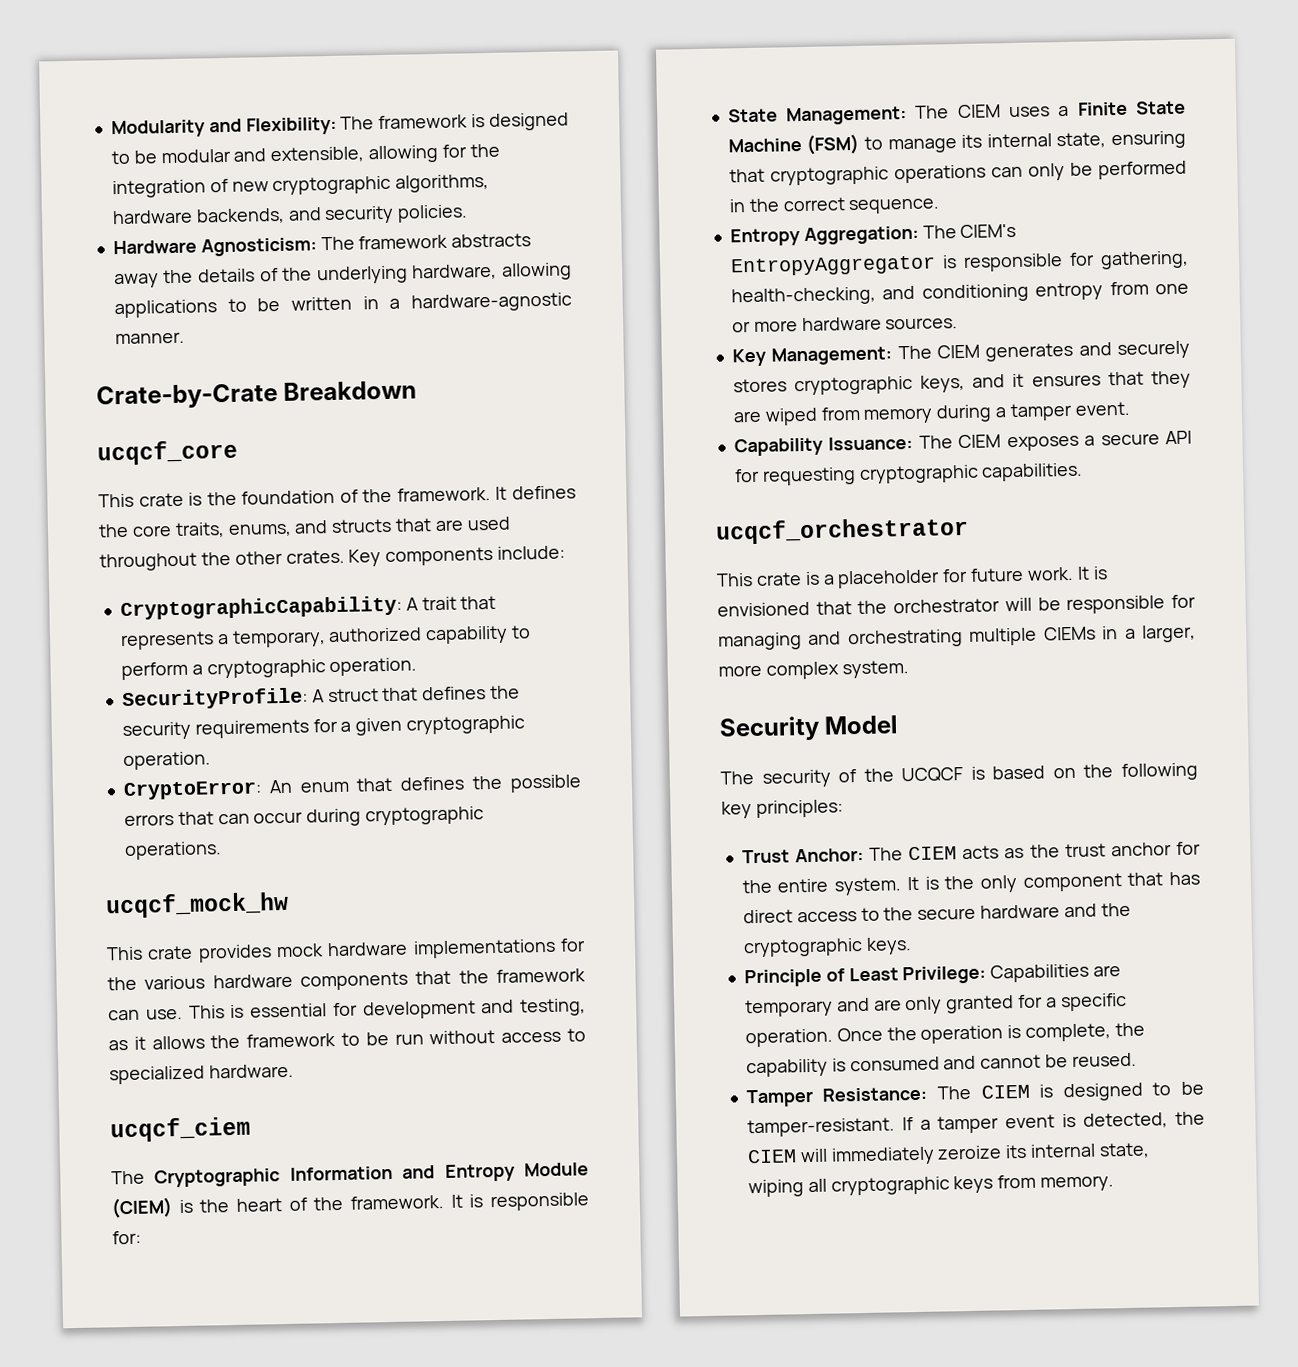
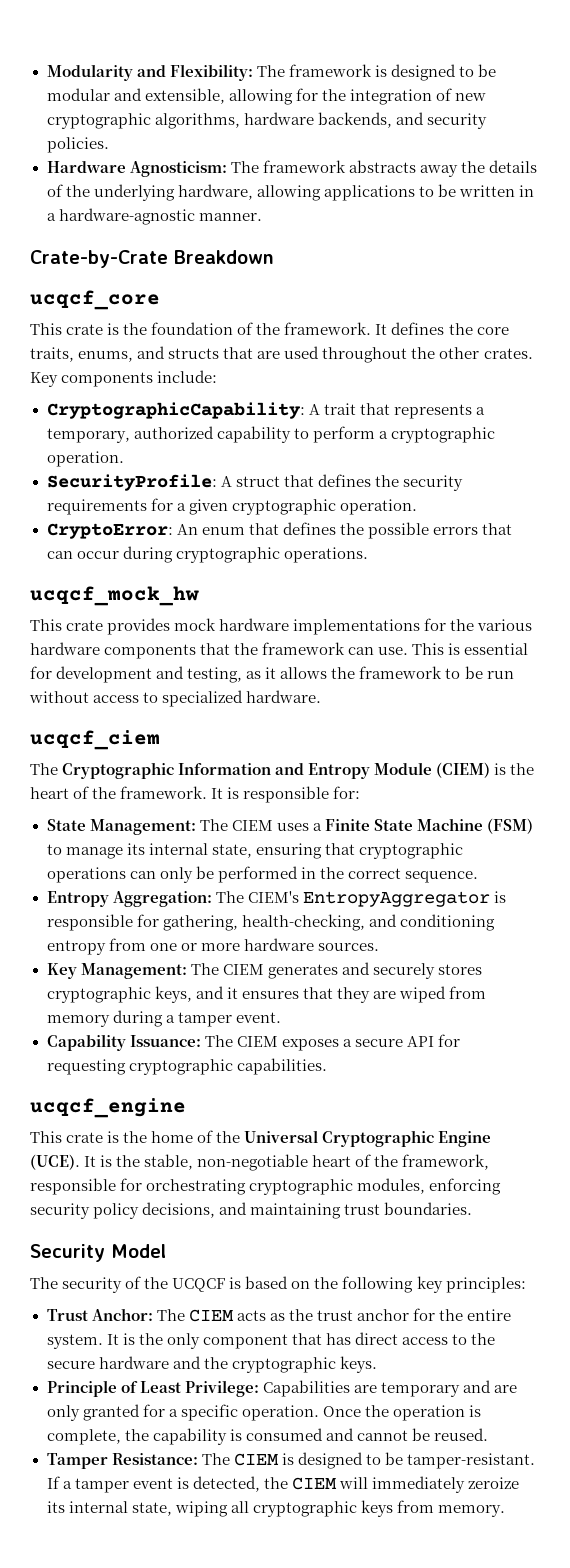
[715,516,969,545] [716,566,1108,589] [717,594,1196,617] [718,624,1196,651] [718,660,909,680] ucqcf_orchestrator // This crate is a placeholder for future work. It is envisioned that the orchestrator will be responsible for managing and orchestrating multiple CIEMs in a larger, more complex system. -> [30,1098,186,1118] [30,1130,492,1147] [30,1154,490,1171] [30,1178,502,1195] [30,1202,473,1219] ucqcf_engine // This crate is the home of the Universal Cryptographic Engine (UCE). It is the stable, non-negotiable heart of the framework, responsible for orchestrating cryptographic modules, enforcing security policy decisions, and maintaining trust boundaries.

